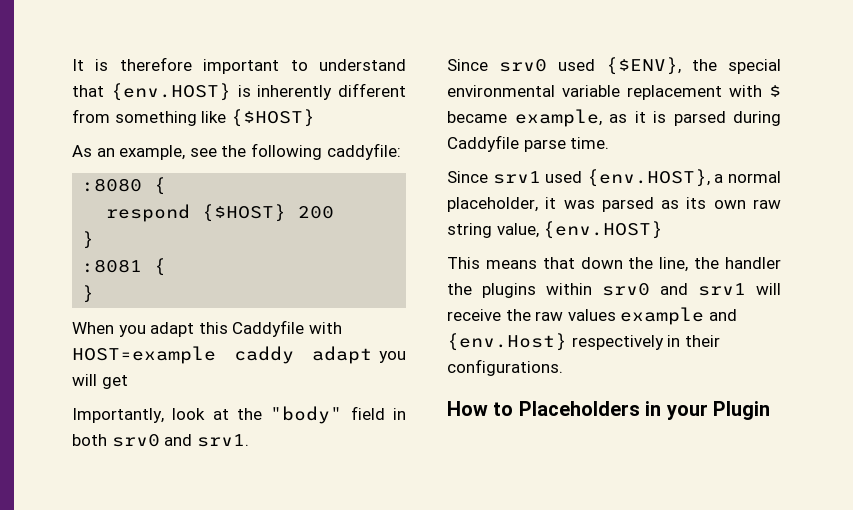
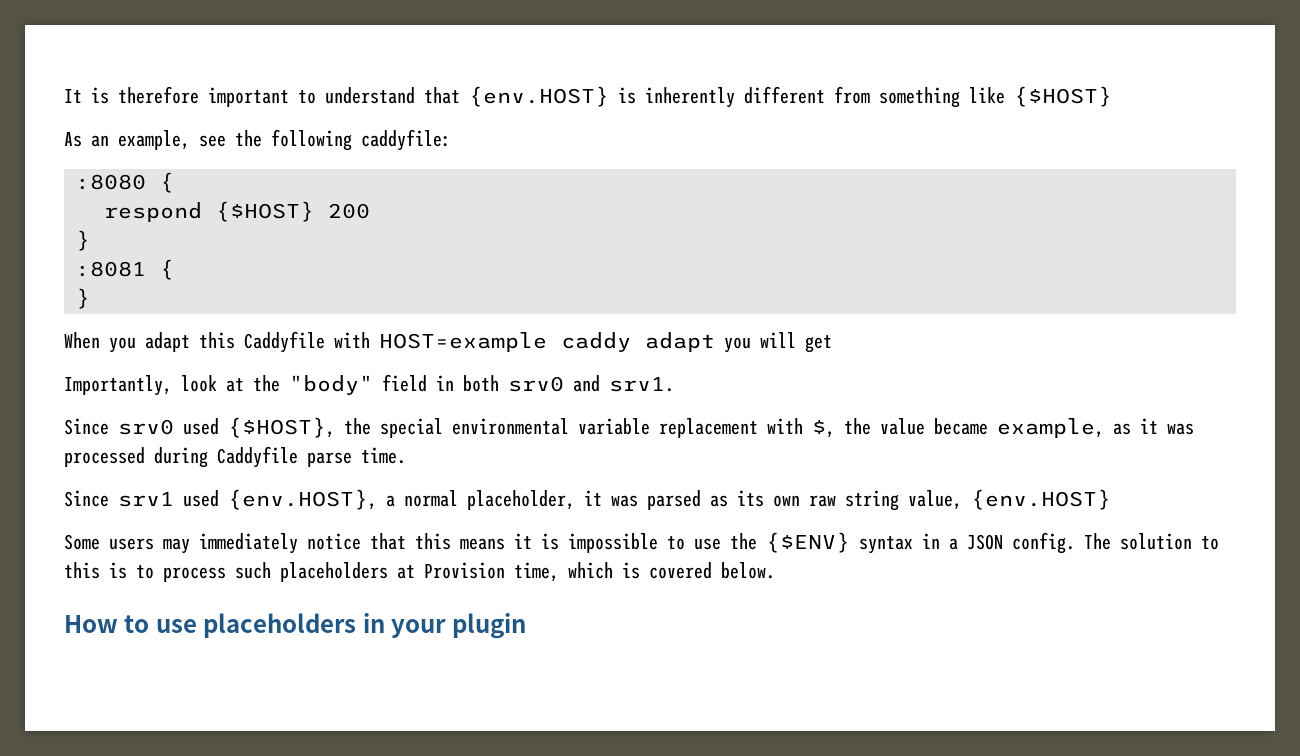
[606,57,681,75] {$ENV}, -> [228,417,335,438] {$HOST},
[769,85,781,97] $ -> [812,418,925,438] $, the value
[653,111,726,126] is parsed -> [1167,423,1194,435] [64,447,145,467] was processed
[447,257,781,272] [447,283,781,298] [447,307,737,325] [447,333,720,351] [447,359,563,376] This means that down the line, the handler the plugins within srv0 and srv1 will receive the raw values example and {env.Host} respectively in their configurations. -> [64,532,1219,554] [64,562,775,582] Some users may immediately notice that this means it is impossible to use the {$ENV} syntax in a JSON config. The solution to this is to process such placeholders at Provision time, which is covered below.
[518,401,640,416] Placeholders -> [155,613,357,638] use placeholders
[713,401,770,420] Plugin -> [451,613,526,639] plugin

